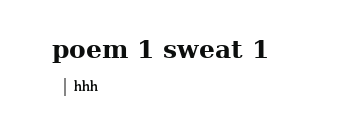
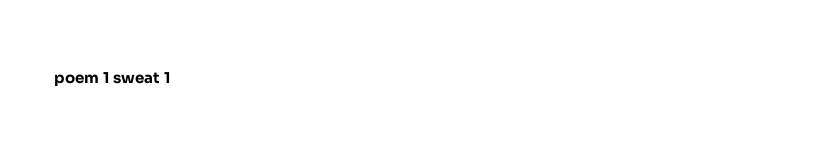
[73,80,98,91] // hhh -> (171, 77) none

